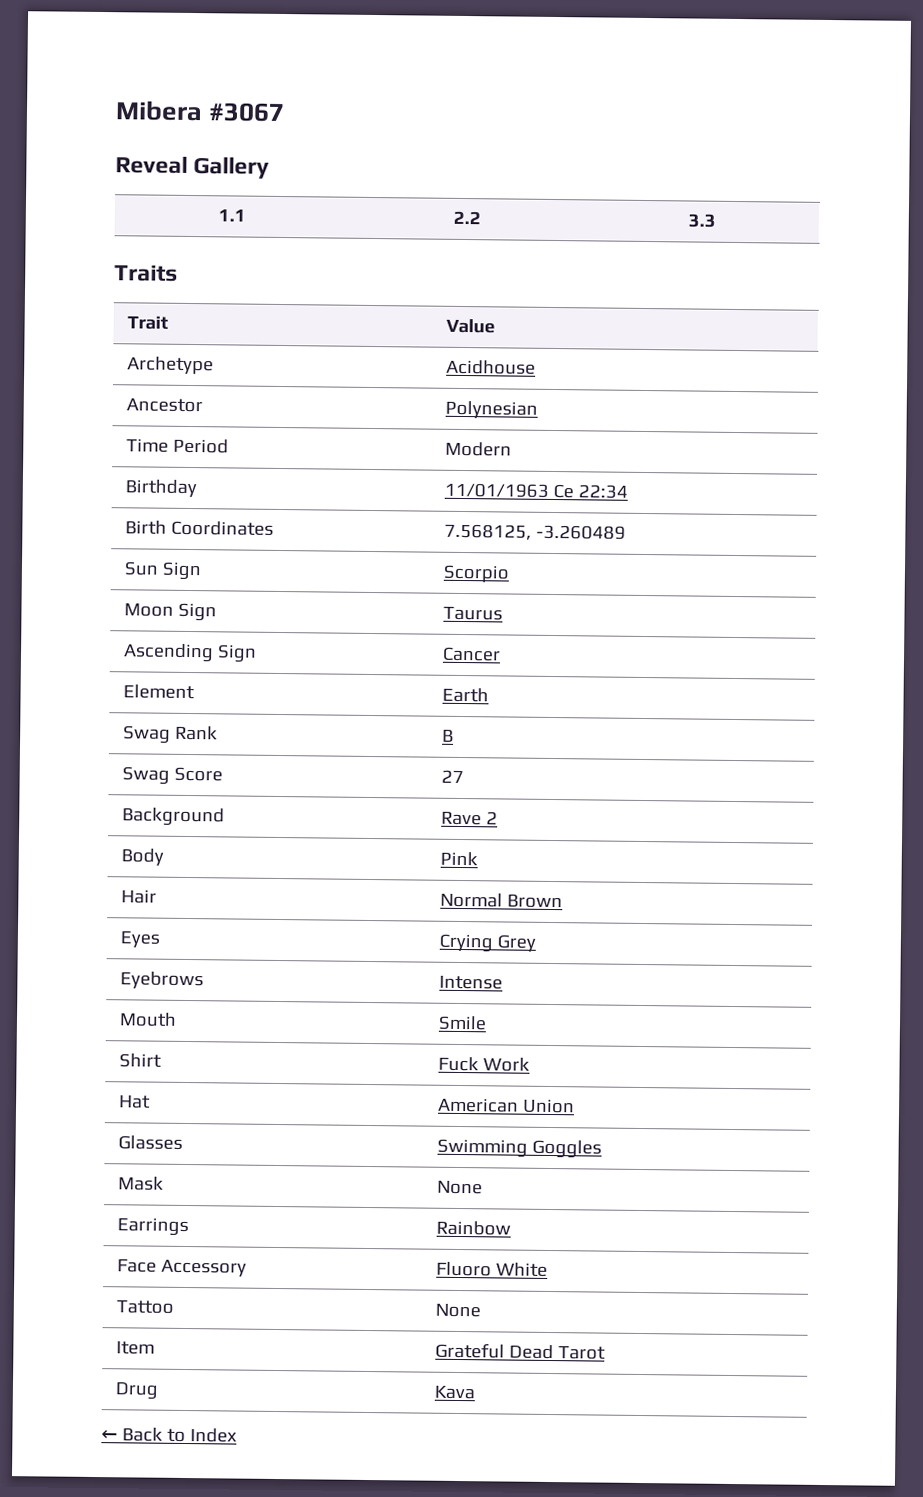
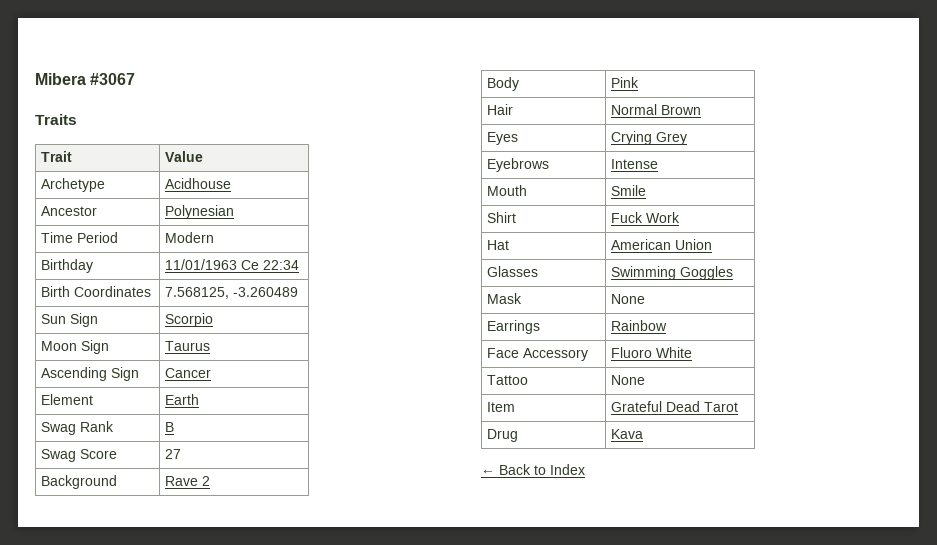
[115,155,271,179] [218,209,246,222] [452,210,481,225] [687,213,716,228] // Reveal Gallery // 1.1 | 2.2 | 3.3 -> (136, 79) none

